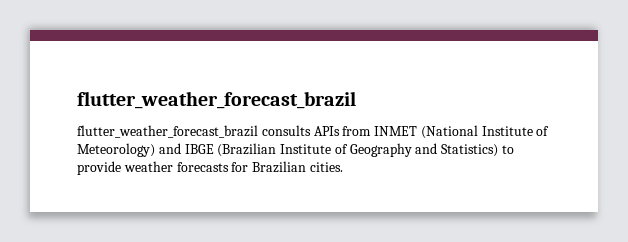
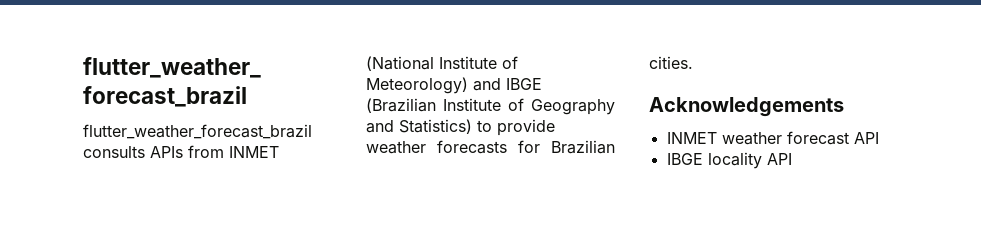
(343, 167) none -> [649,97,844,117] [666,131,879,145] [666,152,792,169] // Acknowledgements // INMET weather forecast API // IBGE locality API

